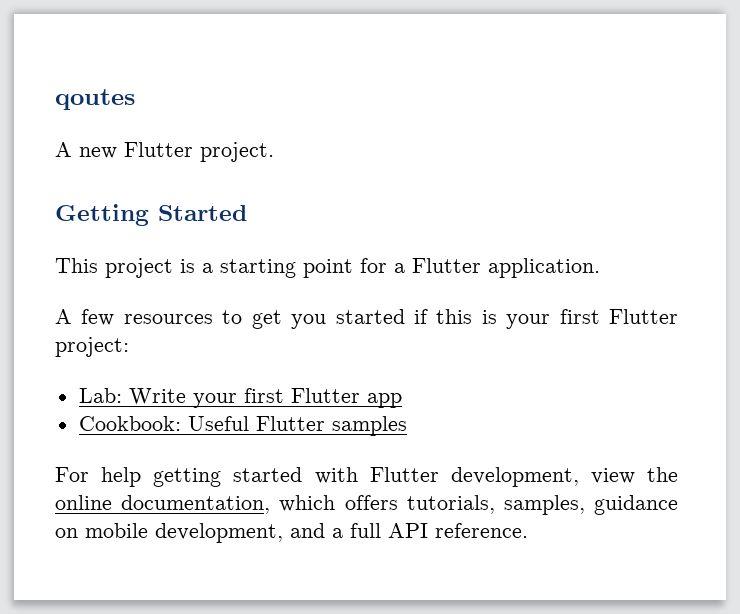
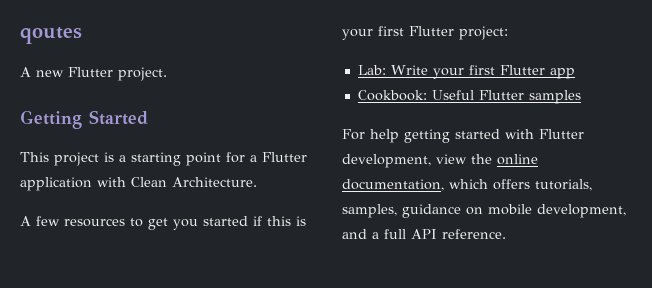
[488,258,600,278] application. -> [20,177,257,191] application with Clean Architecture.

